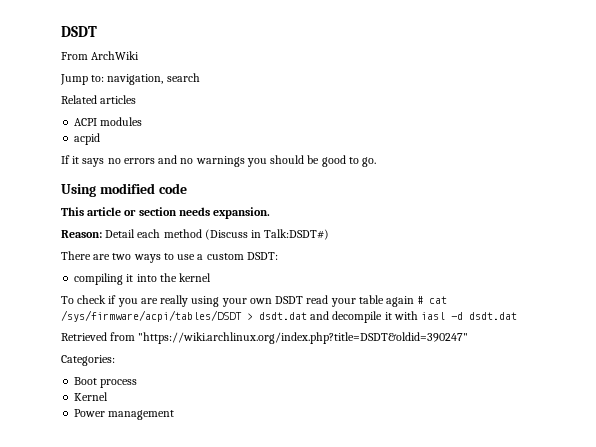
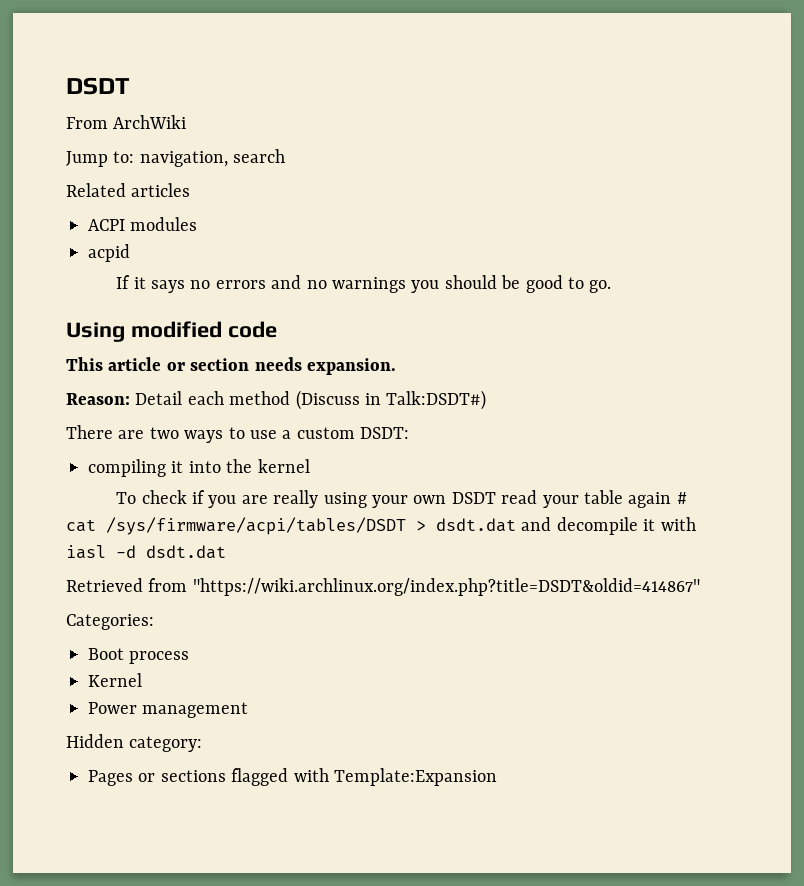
[138,332,469,344] "https://wiki.archlinux.org/index.php?title=DSDT&oldid=390247" -> [192,578,700,596] "https://wiki.archlinux.org/index.php?title=DSDT&oldid=414867"
(175, 415) none -> [66,734,203,752] [88,768,497,786] // Hidden category: // Pages or sections flagged with Template:Expansion

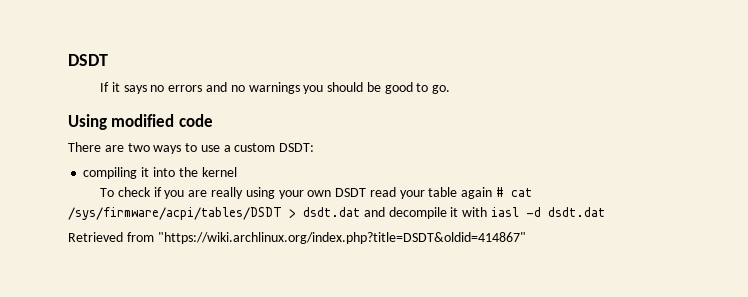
[66,77,130,95] [66,115,187,129] [66,149,286,167] [66,183,191,197] [88,217,198,231] [88,244,130,262] DSDT // From ArchWiki // Jump to: navigation, search // Related articles // ACPI modules // acpid -> [68,54,108,66] DSDT
[66,357,396,375] [66,390,487,410] // This article or section needs expansion. // Reason: Detail each method (Discuss in Talk:DSDT#) -> (213, 120) none
[66,614,154,630] [88,648,190,664] [88,673,142,687] [88,702,249,718] [66,734,203,752] [88,768,497,786] // Categories: // Boot process // Kernel // Power management // Hidden category: // Pages or sections flagged with Template:Expansion -> (526, 238) none

